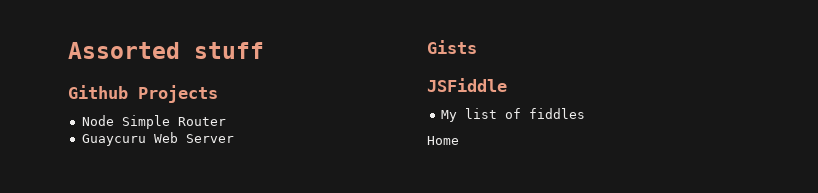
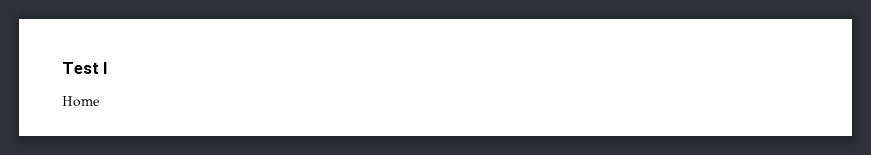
[68,42,264,59] [68,85,218,103] [81,115,226,129] [81,132,234,146] [427,40,477,54] [427,78,507,92] [440,108,585,122] Assorted stuff // Github Projects // Node Simple Router // Guaycuru Web Server // Gists // JSFiddle // My list of fiddles -> [62,62,109,74] Test I

